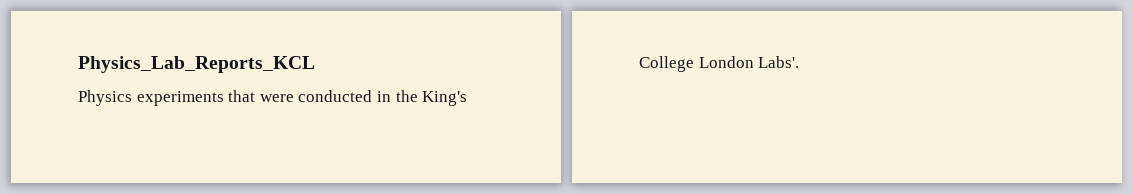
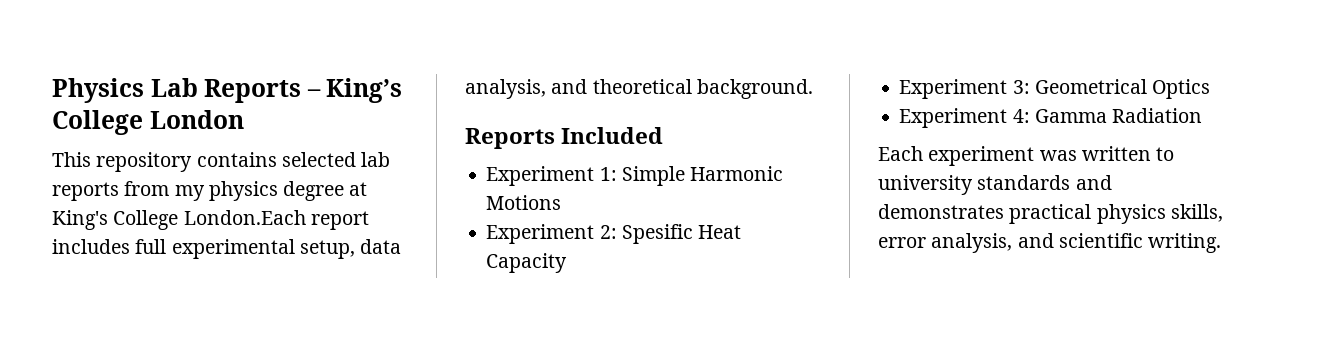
[78,56,315,73] [78,90,468,106] [639,56,800,72] Physics_Lab_Reports_KCL // Physics experiments that were conducted in the King's College London Labs'. -> [52,78,403,103] [52,110,244,135] [52,152,391,172] [52,181,368,201] [52,210,369,230] [52,239,402,259] [465,79,813,99] [465,127,664,149] [486,166,784,186] [486,195,562,210] [486,224,742,244] [486,253,568,273] [899,79,1211,99] [899,108,1203,128] [878,146,1175,166] [878,175,1112,195] [878,204,1223,224] [878,233,1222,253] Physics Lab Reports – King’s College London // This repository contains selected lab reports from my physics degree at King's College London.Each report includes full experimental setup, data analysis, and theoretical background. // Reports Included // Experiment 1: Simple Harmonic Motions // Experiment 2: Spesific Heat Capacity // Experiment 3: Geometrical Optics // Experiment 4: Gamma Radiation // Each experiment was written to university standards and demonstrates practical physics skills, error analysis, and scientific writing.

